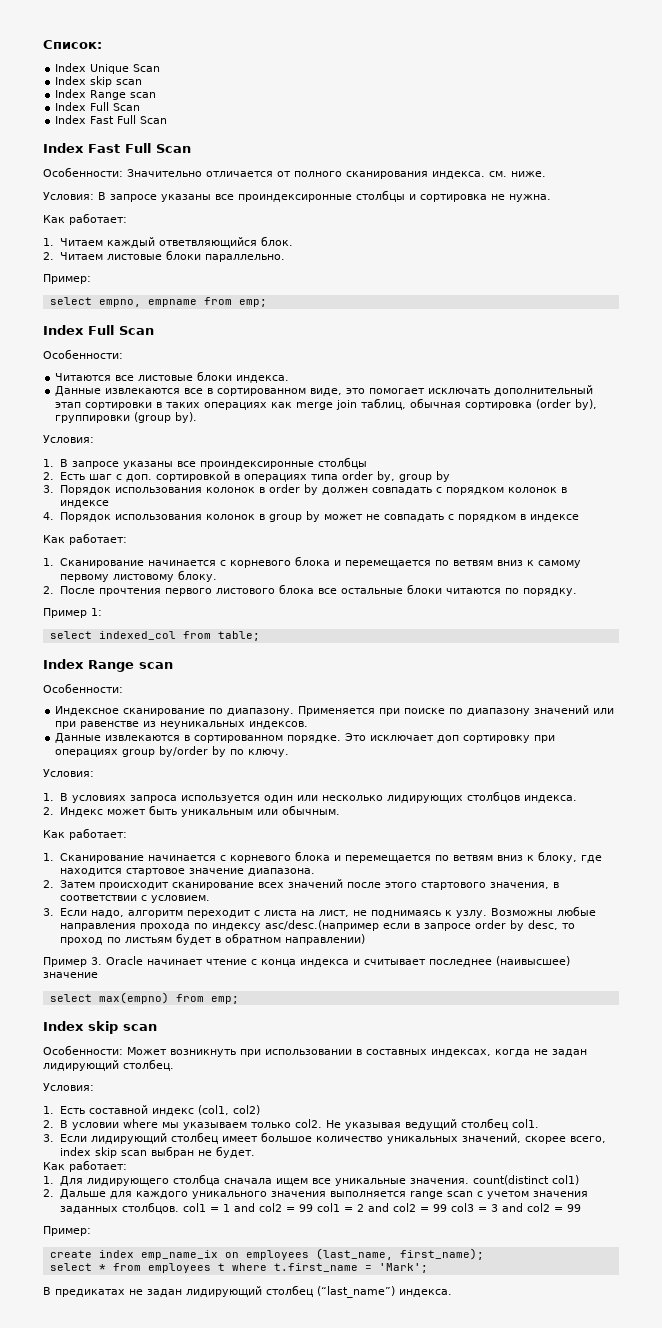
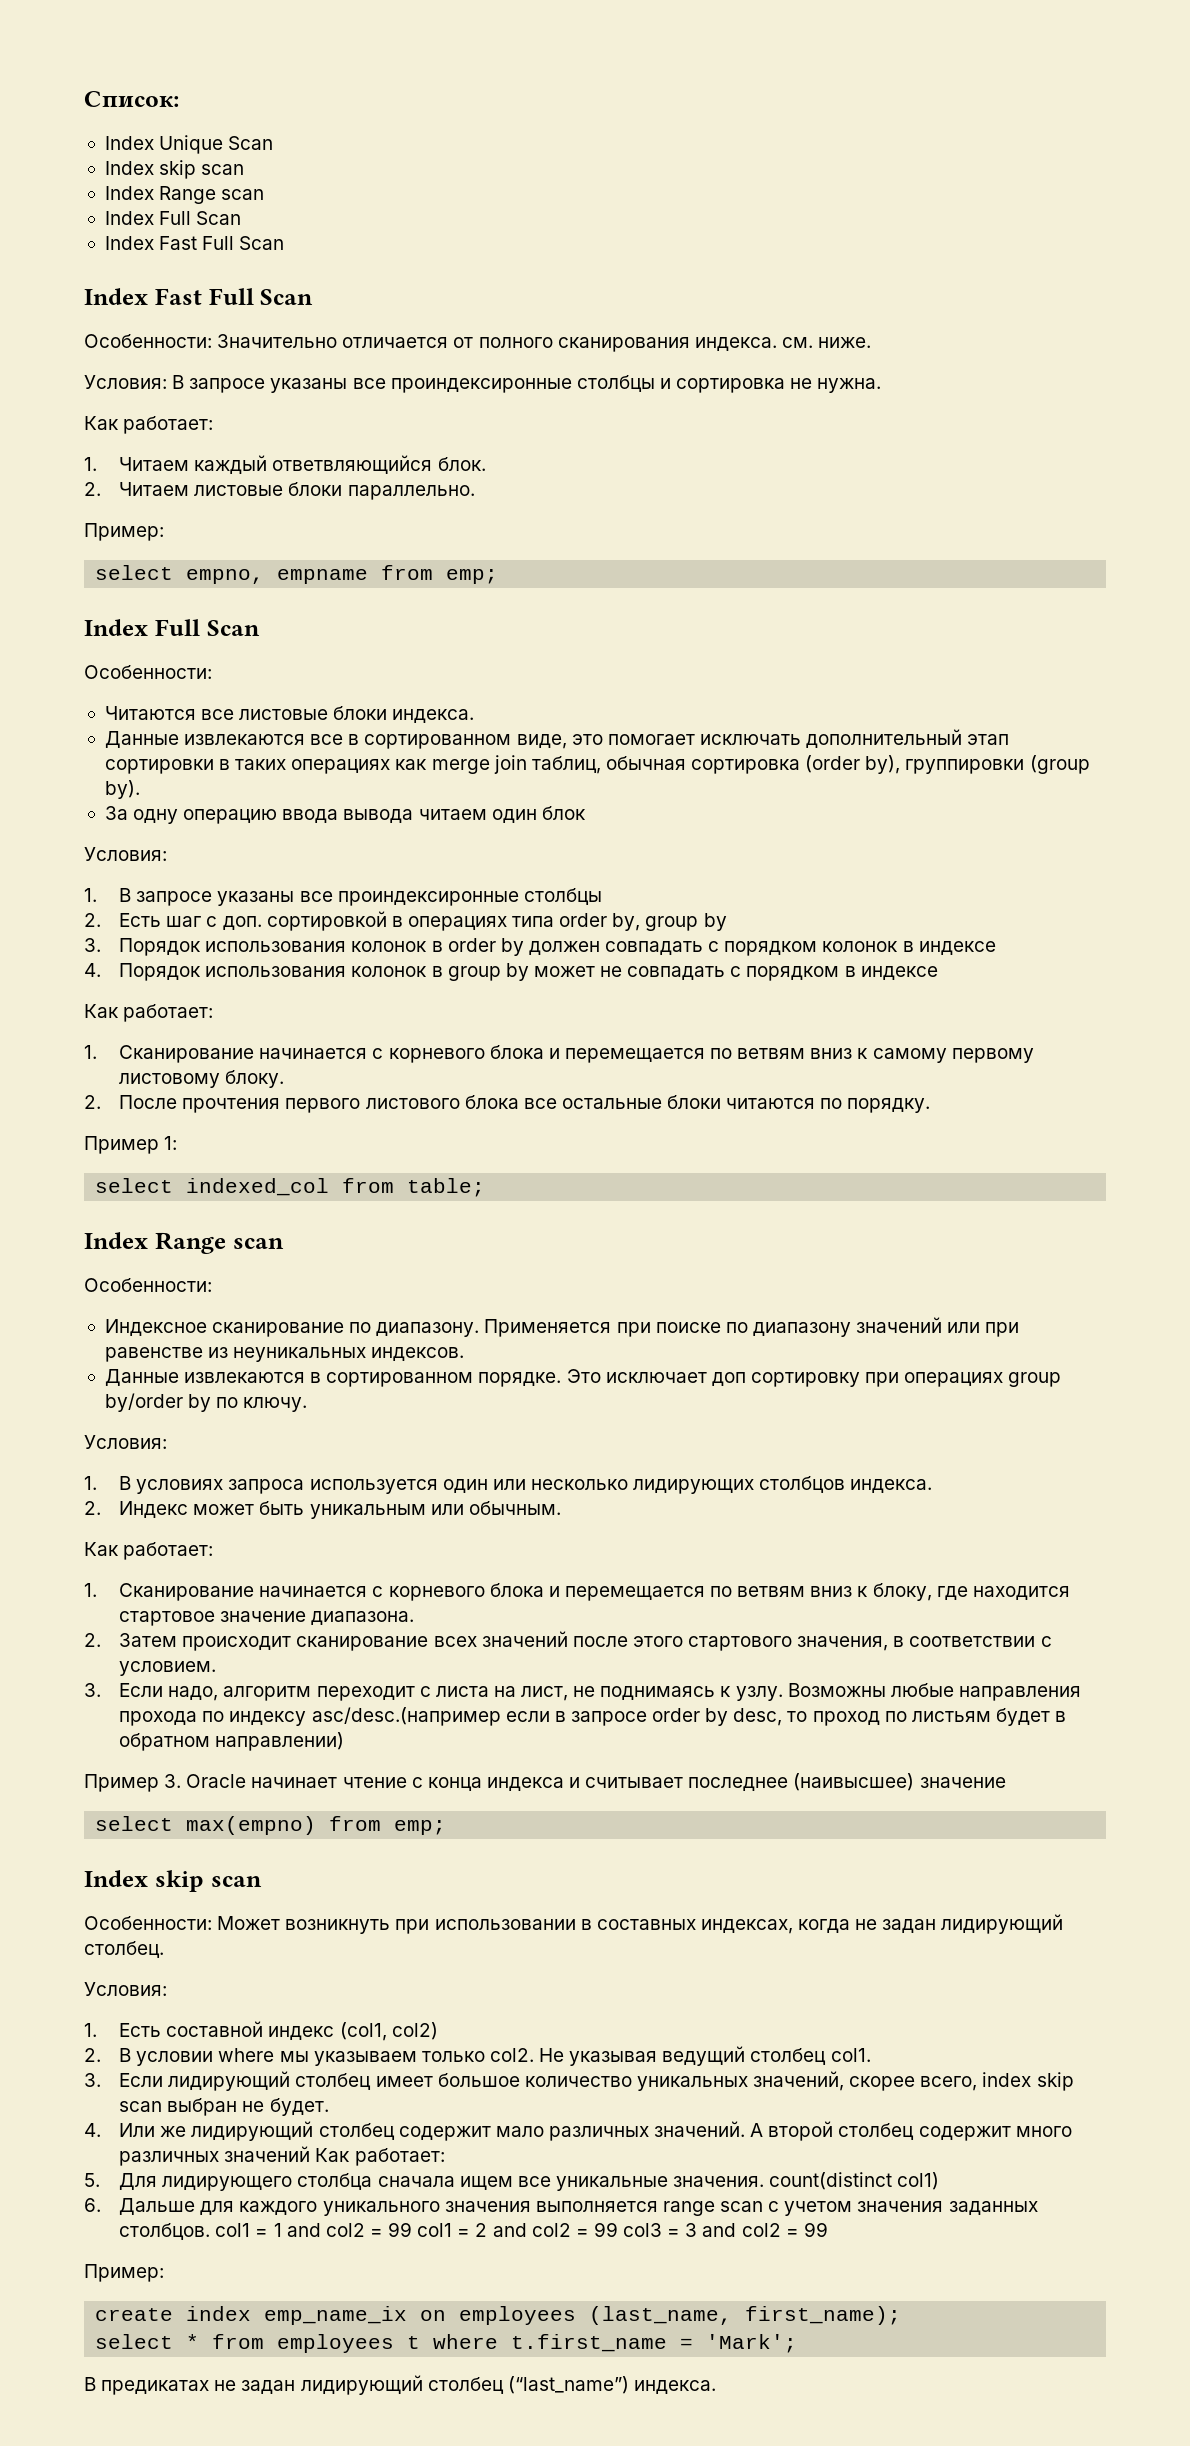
(198, 417) none -> [104,806,586,824] // За одну операцию ввода вывода читаем один блок
[43,1160,127,1172] [43,1176,54,1184] Как работает: // 1. -> [84,2121,1072,2141] [119,2146,445,2166] [84,2173,100,2187] 4. Или же лидирующий столбец содержит мало различных значений. А второй столбец содержит много различных значений Как работает: // 5.
[43,1189,54,1197] 2. -> [84,2198,101,2212] 6.

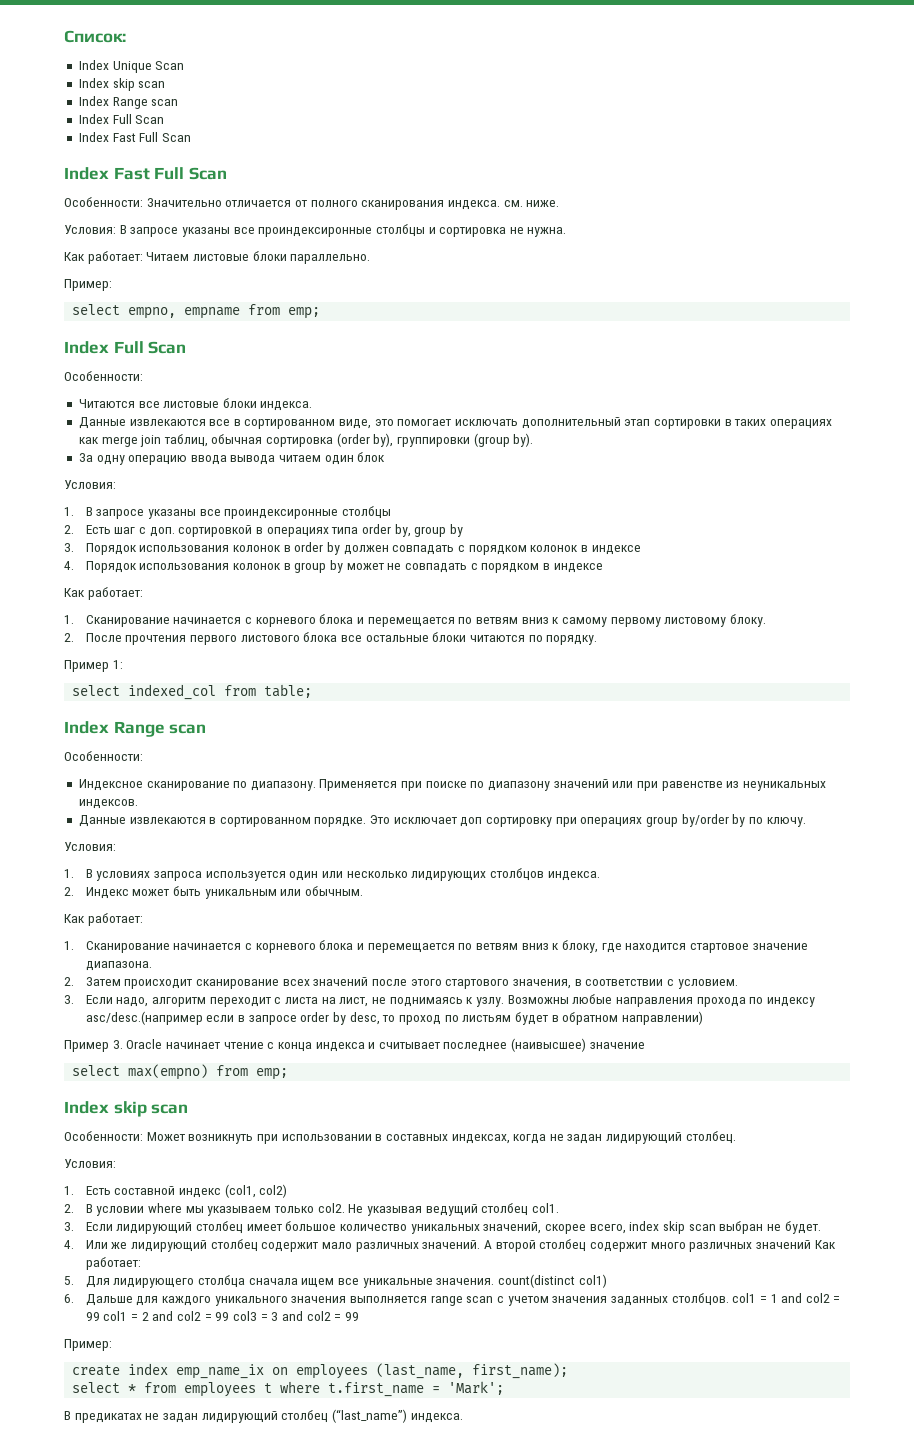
[84,455,486,474] [84,482,101,496] // 1. Читаем каждый ответвляющийся блок. // 2. -> (143, 257) none

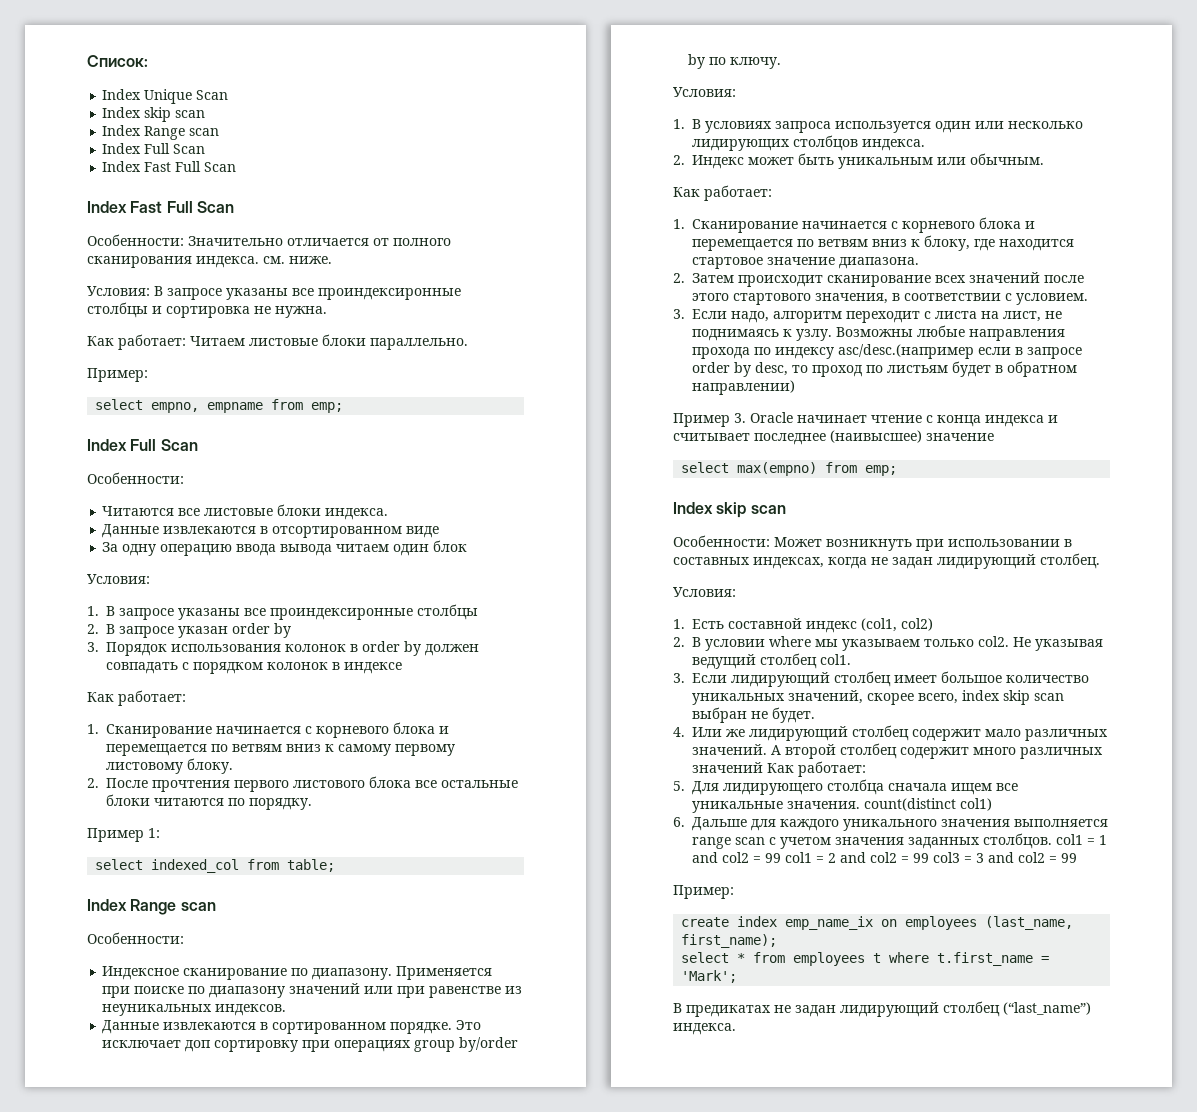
[209,417,832,429] [78,433,534,447] все в сортированном виде, это помогает исключать дополнительный этап сортировки в таких операциях как merge join таблиц, обычная сортировка (order by), группировки (group by). -> [260,526,440,538] в отсортированном виде
[85,524,447,537] Есть шаг с доп. сортировкой в операциях типа order by, group -> [106,623,271,638] В запросе указан order
[64,560,603,573] // 4. Порядок использования колонок в group by может не совпадать с порядком в индексе -> (403, 668) none

